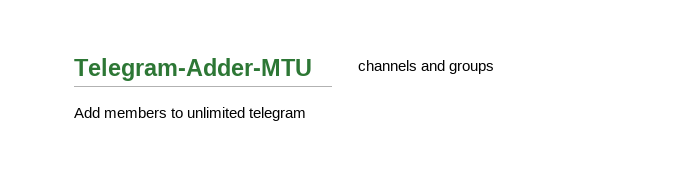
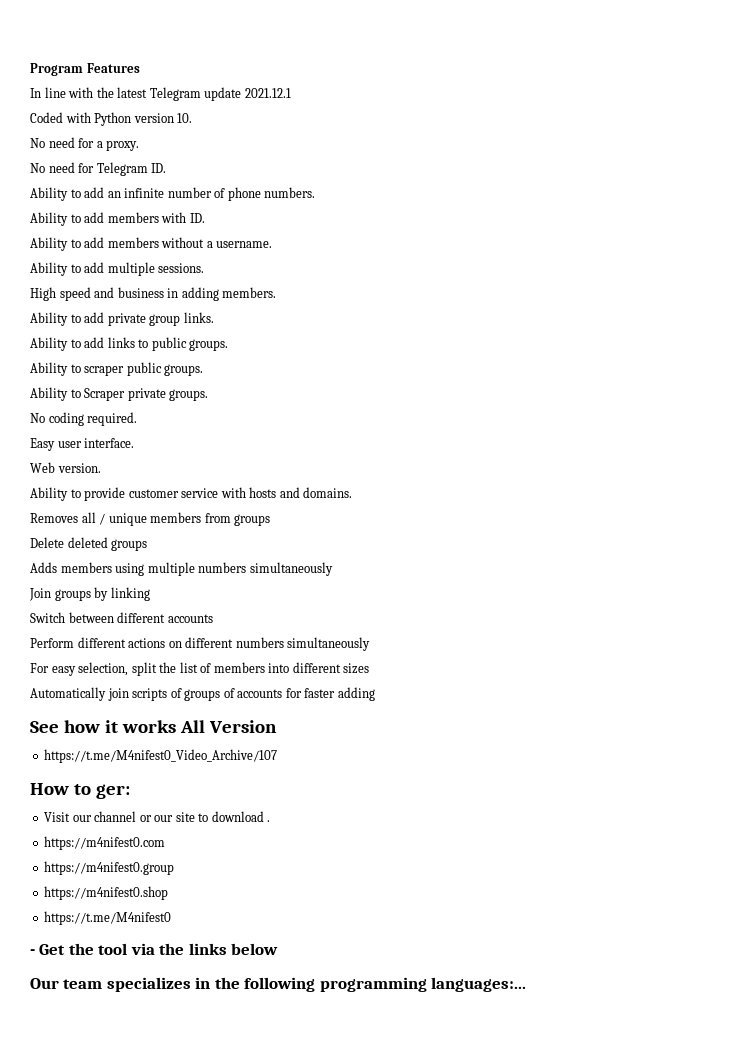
[74,58,312,81] [74,107,307,121] [358,60,495,74] Telegram-Adder-MTU // Add members to unlimited telegram channels and groups -> [30,63,140,76] [30,87,291,101] [30,112,193,126] [30,137,140,151] [30,162,167,176] [30,187,316,201] [30,212,205,226] [30,237,273,251] [30,262,205,276] [30,287,277,301] [30,312,214,326] [30,337,229,351] [30,362,204,376] [30,387,209,401] [30,412,138,426] [30,438,135,451] [30,462,101,473] [30,487,353,501] [30,512,271,526] [30,537,148,551] [30,562,333,576] [29,587,150,601] [30,612,213,623] [30,637,371,651] [30,662,370,676] [30,687,375,701] [30,720,277,733] [44,749,278,763] [30,783,130,799] [44,811,271,822] [44,836,166,850] [44,861,175,875] [44,886,169,900] [44,911,172,925] [30,943,279,955] [30,977,527,992] Program Features // In line with the latest Telegram update 2021.12.1 // Coded with Python version 10. // No need for a proxy. // No need for Telegram ID. // Ability to add an infinite number of phone numbers. // Ability to add members with ID. // Ability to add members without a username. // Ability to add multiple sessions. // High speed and business in adding members. // Ability to add private group links. // Ability to add links to public groups. // Ability to scraper public groups. // Ability to Scraper private groups. // No coding required. // Easy user interface. // Web version. // Ability to provide customer service with hosts and domains. // Removes all / unique members from groups // Delete deleted groups // Adds members using multiple numbers simultaneously // Join groups by linking // Switch between different accounts // Perform different actions on different numbers simultaneously // For easy selection, split the list of members into different sizes // Automatically join scripts of groups of accounts for faster adding // See how it works All Version // https://t.me/M4nifest0_Video_Archive/107 // How to ger: // Visit our channel or our site to download . // https://m4nifest0.com // https://m4nifest0.group // https://m4nifest0.shop // https://t.me/M4nifest0 // - Get the tool via the links below // Our team specializes in the following programming languages:...

